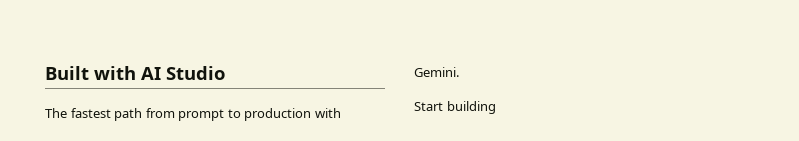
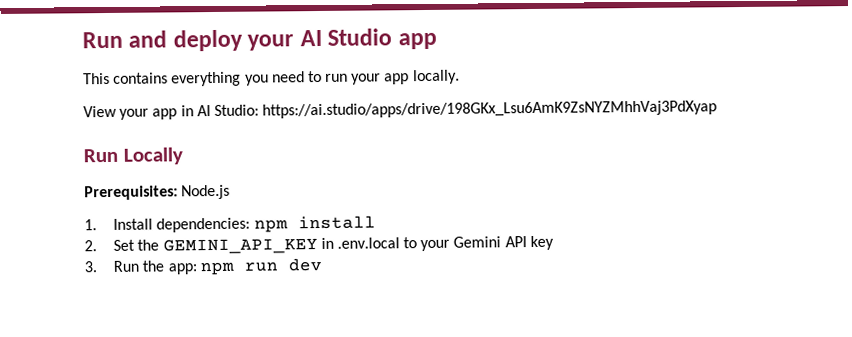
[45,66,225,80] [45,108,341,121] [414,67,459,77] [414,101,496,114] Built with AI Studio // The fastest path from prompt to production with Gemini. // Start building -> [82,28,437,52] [83,69,460,87] [83,100,718,120] [83,147,183,165] [84,184,231,201] [84,215,376,233] [84,235,554,255] [84,257,322,276] Run and deploy your AI Studio app // This contains everything you need to run your app locally. // View your app in AI Studio: https://ai.studio/apps/drive/198GKx_Lsu6AmK9ZsNYZMhhVaj3PdXyap // Run Locally // Prerequisites: Node.js // 1. Install dependencies: npm install // 2. Set the GEMINI_API_KEY in .env.local to your Gemini API key // 3. Run the app: npm run dev

